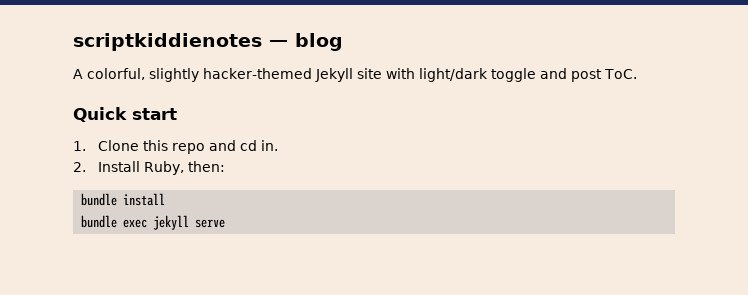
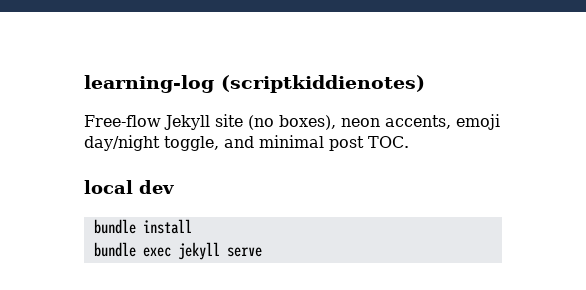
[73,33,343,51] [73,68,637,82] [73,107,177,122] [73,140,278,154] [73,161,225,175] scriptkiddienotes — blog // A colorful, slightly hacker-themed Jekyll site with light/dark toggle and post ToC. // Quick start // 1. Clone this repo and cd in. // 2. Install Ruby, then: -> [84,75,425,93] [84,114,500,130] [84,135,409,151] [84,180,174,194] learning-log (scriptkiddienotes) // Free-flow Jekyll site (no boxes), neon accents, emoji day/night toggle, and minimal post TOC. // local dev

